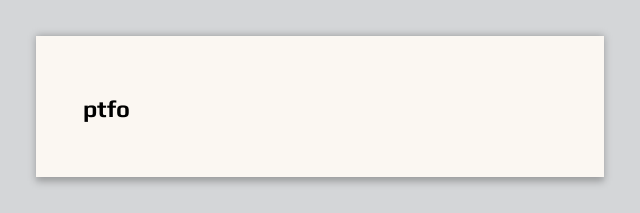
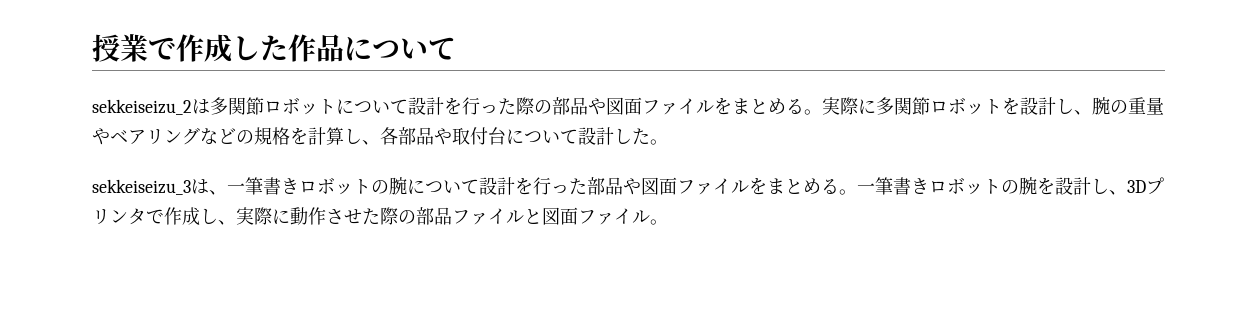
[83,100,130,122] ptfo -> [92,34,456,62] [92,97,1164,115] [92,127,668,145] [92,177,1164,195] [92,207,668,225] 授業で作成した作品について // sekkeiseizu_2は多関節ロボットについて設計を行った際の部品や図面ファイルをまとめる。実際に多関節ロボットを設計し、腕の重量やベアリングなどの規格を計算し、各部品や取付台について設計した。 // sekkeiseizu_3は、一筆書きロボットの腕について設計を行った部品や図面ファイルをまとめる。一筆書きロボットの腕を設計し、3Dプリンタで作成し、実際に動作させた際の部品ファイルと図面ファイル。

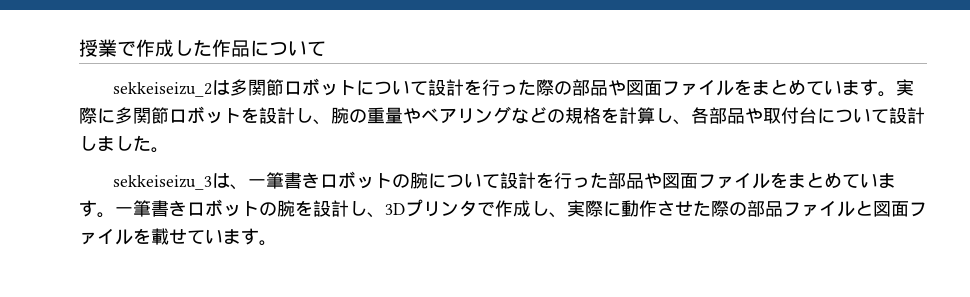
[786,99,804,114] る -> [806,79,879,96] ています
(632, 136) none -> [97,136,133,151] まし
[821,179,839,194] る -> [842,173,897,188] [79,200,97,217] ています
(650, 216) none -> [133,228,259,245] を載せています

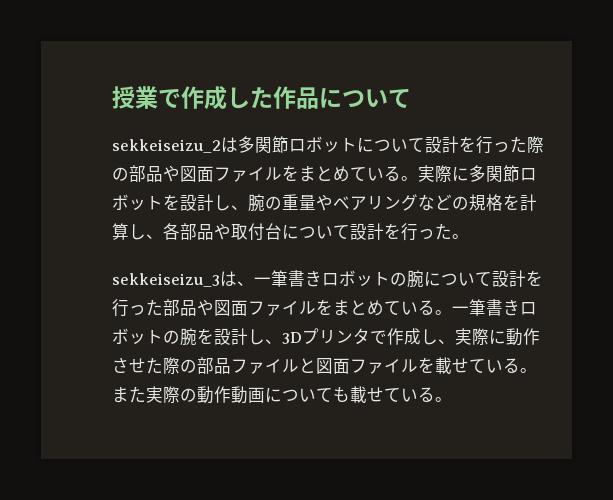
[842,79,879,96] ます -> [384,166,401,181] る
[79,136,133,151] しまし -> [384,223,435,241] を行っ
[878,173,897,188] [79,200,97,217] ます -> [418,300,435,315] る
[223,228,259,245] ます -> [503,358,537,373] [112,386,435,404] る。また実際の動作動画についても載せている

